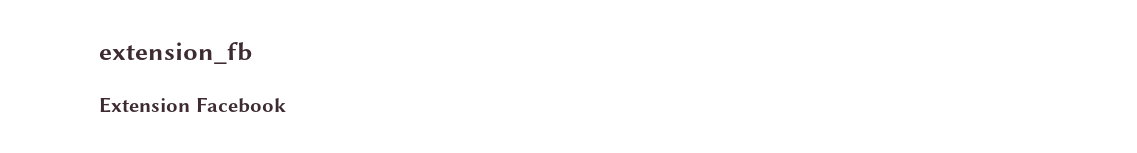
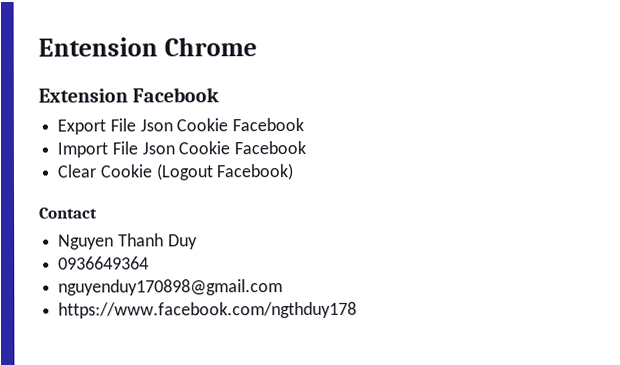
[99,42,252,64] extension_fb -> [38,37,258,57] Entension Chrome
(286, 105) none -> [57,118,305,135] [57,141,307,158] [57,163,294,181] [39,207,98,219] [58,233,198,250] [58,256,150,270] [58,279,284,296] [58,301,358,319] // Export File Json Cookie Facebook // Import File Json Cookie Facebook // Clear Cookie (Logout Facebook) // Contact // Nguyen Thanh Duy // 0936649364 // nguyenduy170898@gmail.com // https://www.facebook.com/ngthduy178

